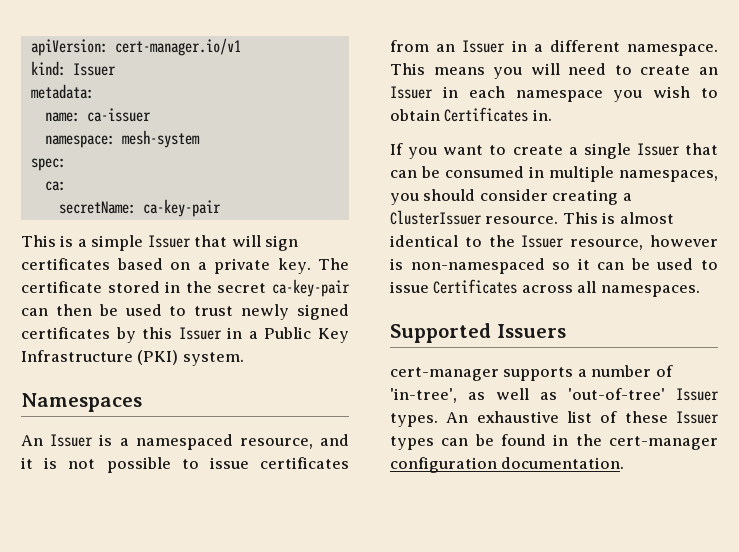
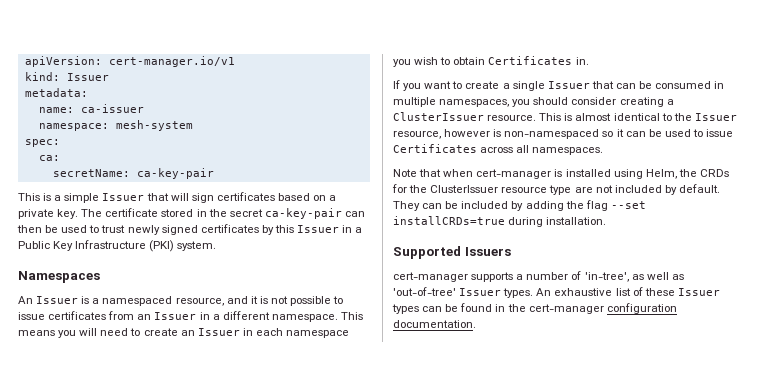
(700, 291) none -> [393,169,729,179] [392,184,720,195] [393,200,646,211] [393,216,607,227] // Note that when cert-manager is installed using Helm, the CRDs for the ClusterIssuer resource type are not included by default. They can be included by adding the flag --set installCRDs=true during installation.

